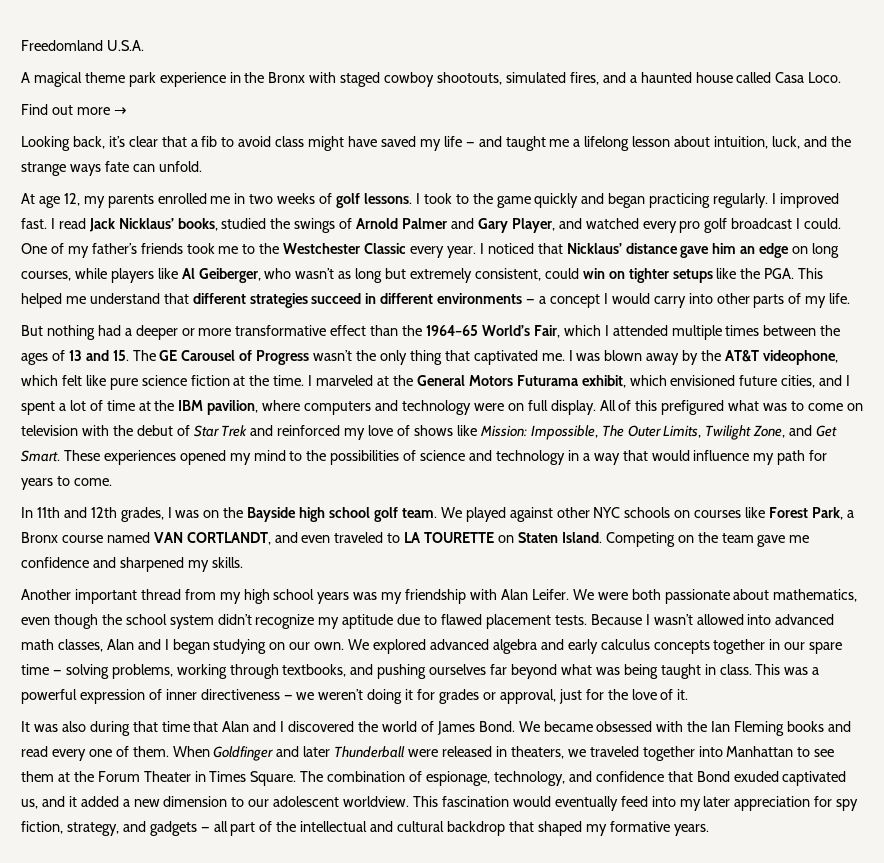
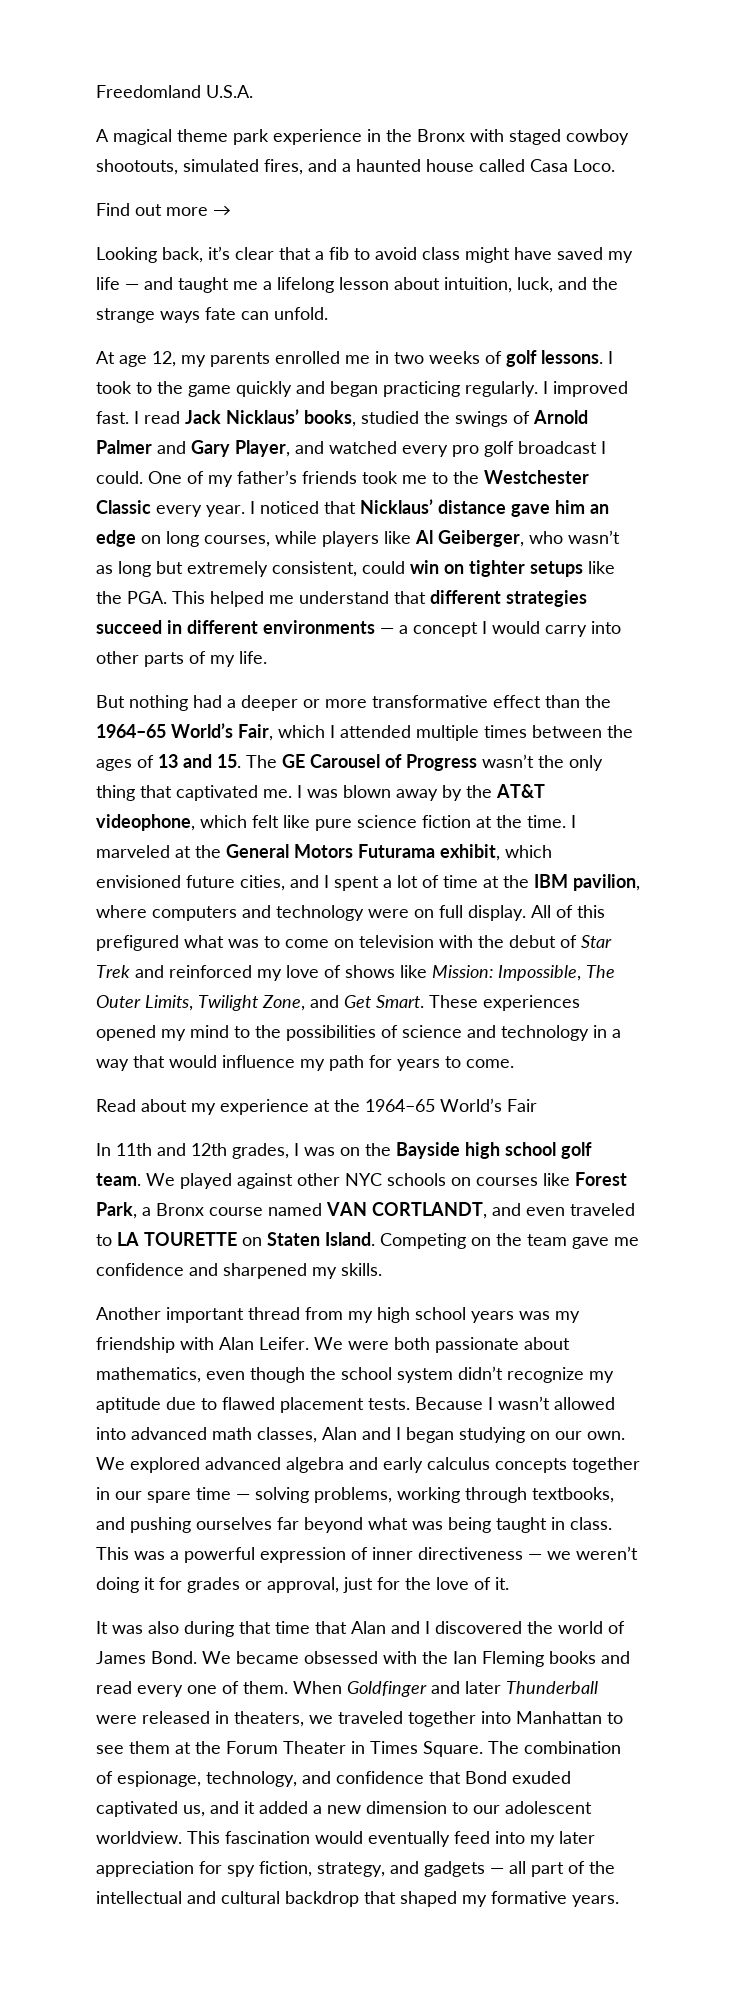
(112, 482) none -> [96,1098,537,1115] // Read about my experience at the 1964–65 World’s Fair

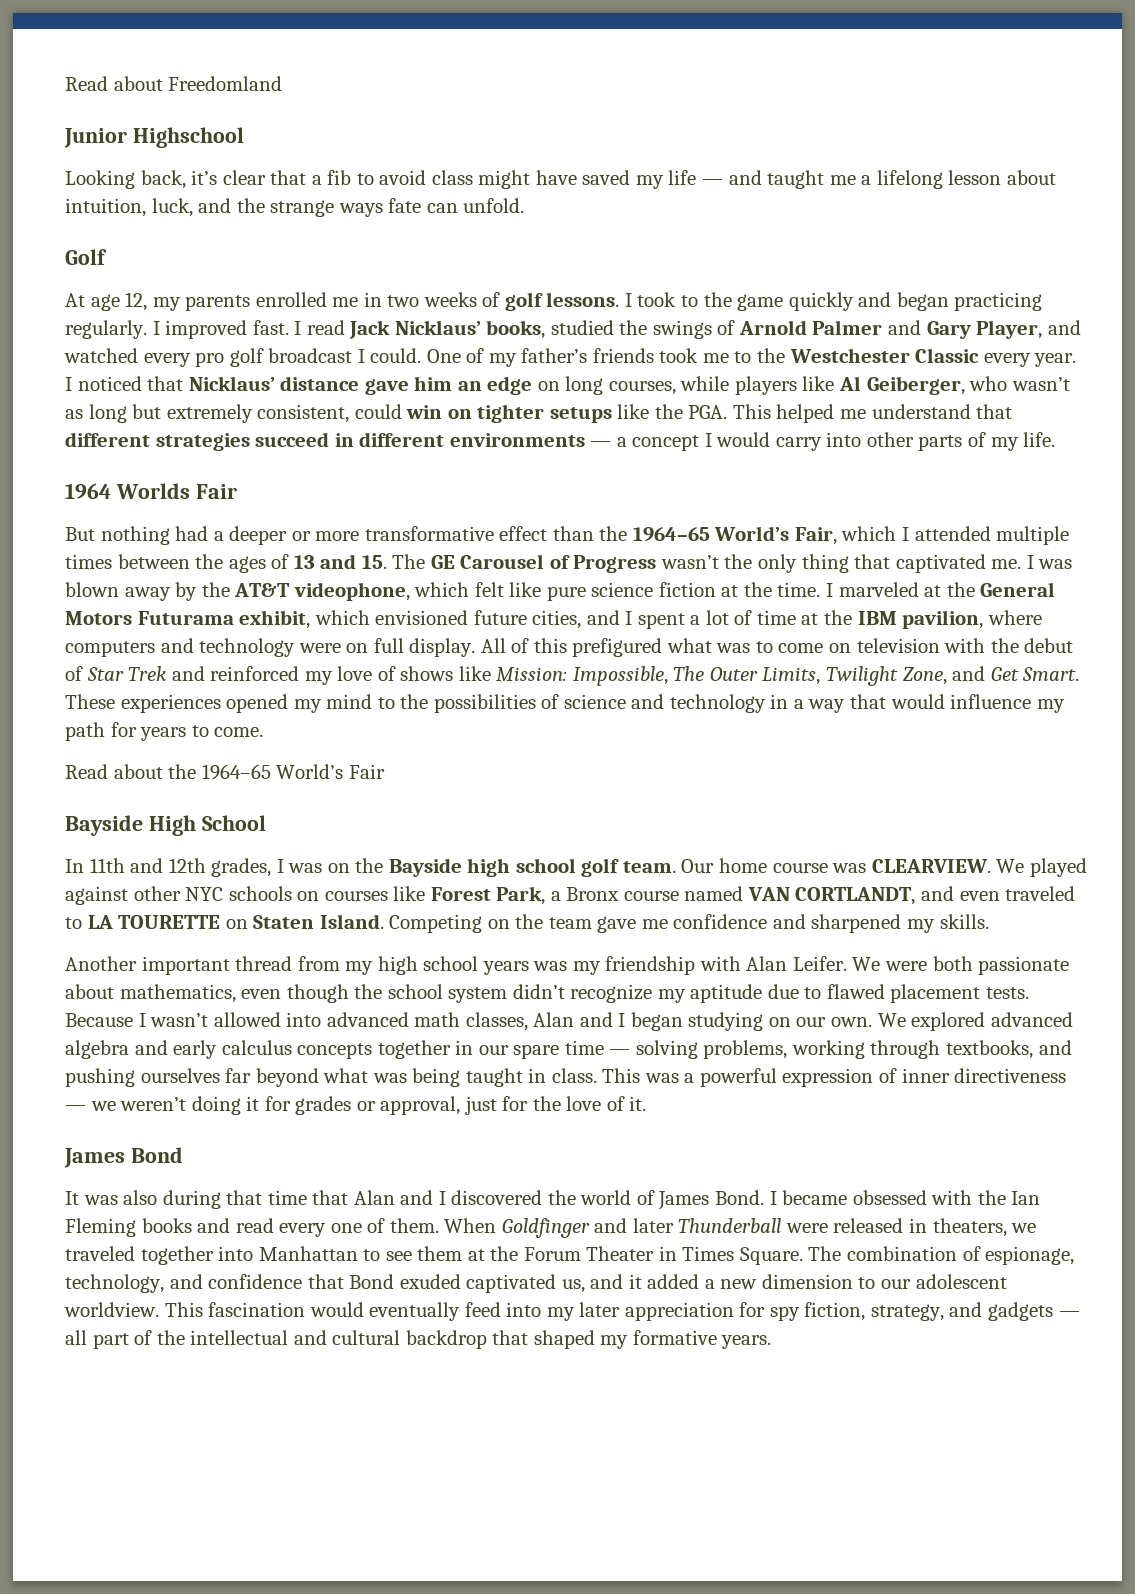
(96, 91) none -> [65,76,163,91] Read about
[206,85,253,98] [96,129,629,145] [96,159,615,175] [96,203,231,216] U.S.A. // A magical theme park experience in the Bronx with staged cowboy shootouts, simulated fires, and a haunted house called Casa Loco. // Find out more → -> [64,127,244,148] // Junior Highschool
(328, 313) none -> [65,249,107,265] // Golf
(267, 657) none -> [65,483,237,499] // 1964 Worlds Fair
[191,1099,330,1115] my experience at -> (163, 771) none
(537, 1105) none -> [65,815,266,836] // Bayside High School
(141, 1179) none -> [681,858,991,873] Our home course was CLEARVIEW.
(509, 1583) none -> [64,1147,183,1168] // James Bond
[202,1651,231,1664] We -> [769,1191,777,1205] I

